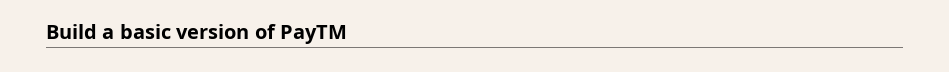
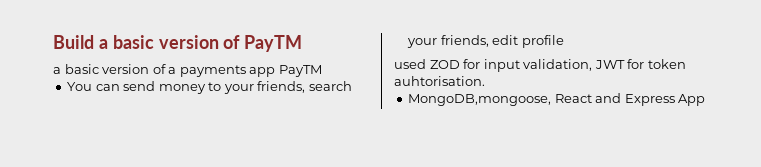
(347, 34) none -> [53,64,322,77] [67,81,352,94] [407,35,564,48] [394,59,686,72] [394,76,485,86] [408,93,706,106] // a basic version of a payments app PayTM // You can send money to your friends, search your friends, edit profile // used ZOD for input validation, JWT for token auhtorisation. // MongoDB,mongoose, React and Express App

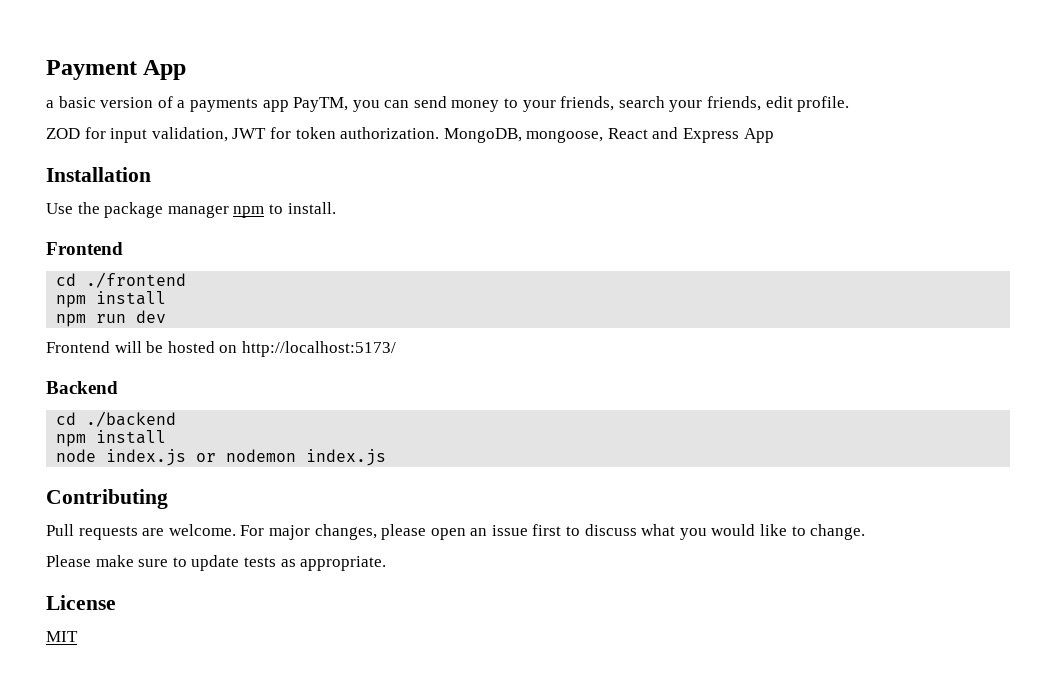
[53,35,303,52] Build a basic version of PayTM -> [46,60,187,80] Payment App
[278,65,322,77] [67,82,93,91] PayTM // You -> [293,97,380,112] PayTM, you
[521,35,564,48] [394,59,426,69] profile // used -> [797,96,850,112] profile. //
[394,76,485,86] [408,94,552,106] auhtorisation. // MongoDB,mongoose, -> [340,127,604,143] authorization. MongoDB, mongoose,
(706, 100) none -> [46,167,151,182] [46,202,336,218] [46,242,123,255] [56,272,187,288] [56,291,167,308] [56,310,167,327] [46,341,396,357] [46,381,118,394] [56,411,177,427] [56,430,167,447] [56,449,387,466] [46,489,168,509] [46,524,866,540] [46,555,387,571] [46,595,116,610] [46,631,78,642] // Installation // Use the package manager npm to install. // Frontend // cd ./frontend // npm install // npm run dev // Frontend will be hosted on http://localhost:5173/ // Backend // cd ./backend // npm install // node index.js or nodemon index.js // Contributing // Pull requests are welcome. For major changes, please open an issue first to discuss what you would like to change. // Please make sure to update tests as appropriate. // License // MIT

